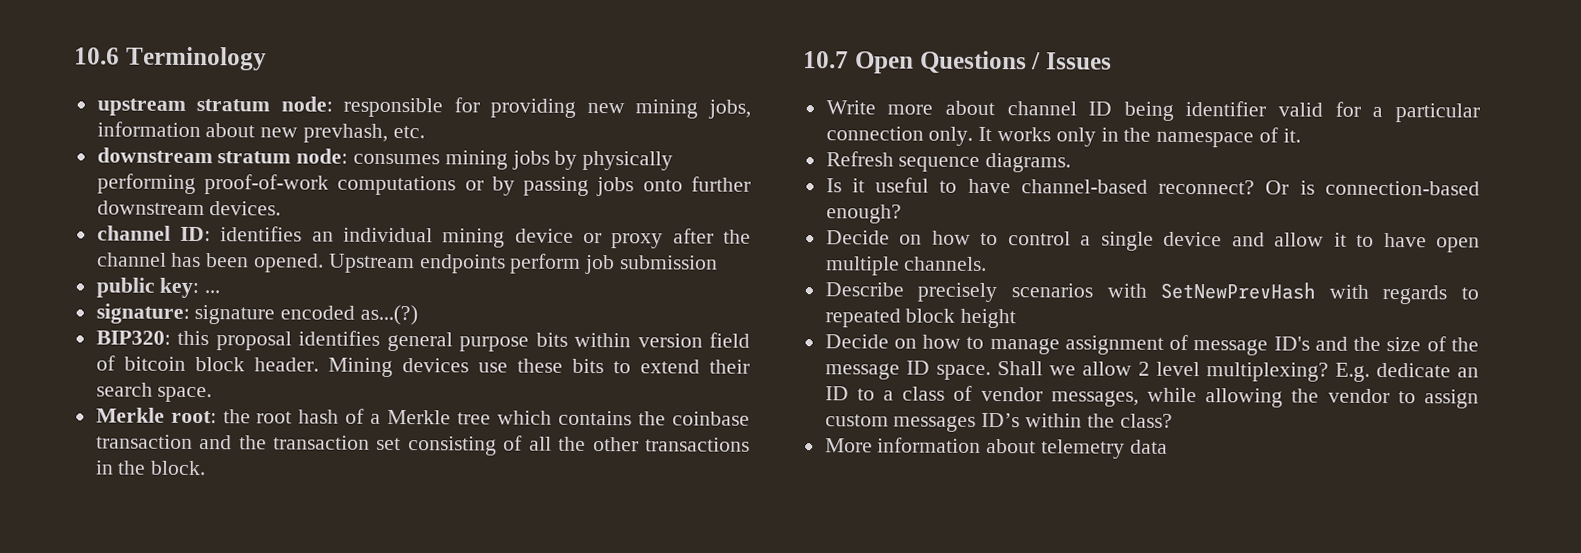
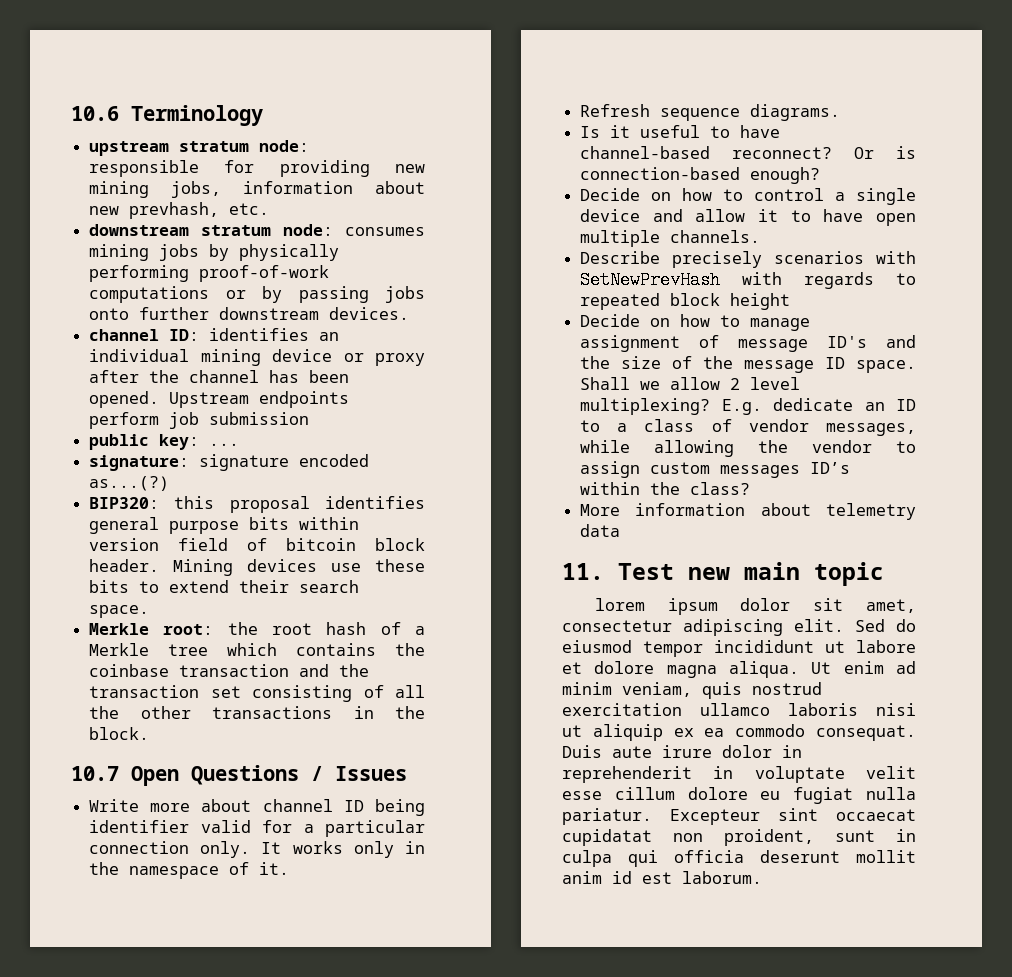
(1168, 446) none -> [562,562,884,586] [594,598,916,615] [562,619,916,636] [562,640,916,657] [562,661,916,678] [562,682,822,699] [562,703,916,716] [562,724,916,741] [562,745,802,758] [562,766,916,783] [562,787,916,804] [562,808,916,825] [562,829,916,846] [562,850,916,867] [562,871,762,884] // 11. Test new main topic // lorem ipsum dolor sit amet, consectetur adipiscing elit. Sed do eiusmod tempor incididunt ut labore et dolore magna aliqua. Ut enim ad minim veniam, quis nostrud exercitation ullamco laboris nisi ut aliquip ex ea commodo consequat. Duis aute irure dolor in reprehenderit in voluptate velit esse cillum dolore eu fugiat nulla pariatur. Excepteur sint occaecat cupidatat non proident, sunt in culpa qui officia deserunt mollit anim id est laborum.

